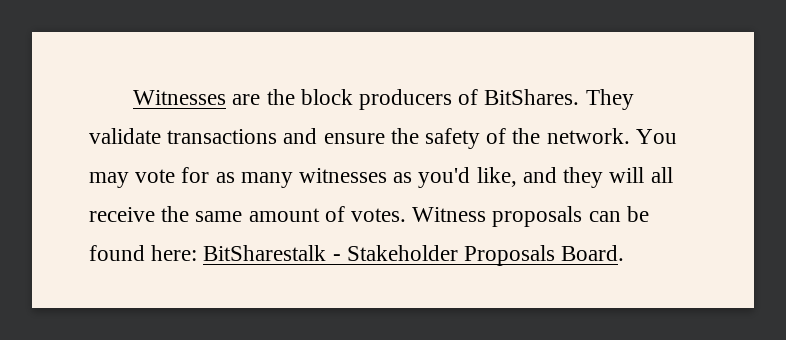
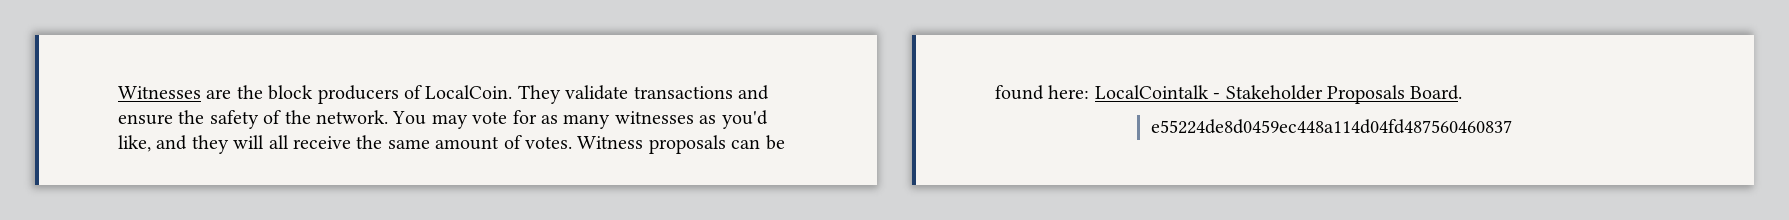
[484,89,580,105] BitShares. -> [425,85,513,99] LocalCoin.
[203,245,327,261] BitSharestalk -> [1094,85,1209,99] LocalCointalk
(625, 253) none -> [1150,119,1512,134] // e55224de8d0459ec448a114d04fd487560460837

